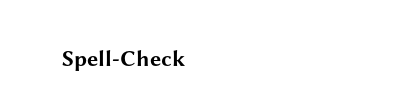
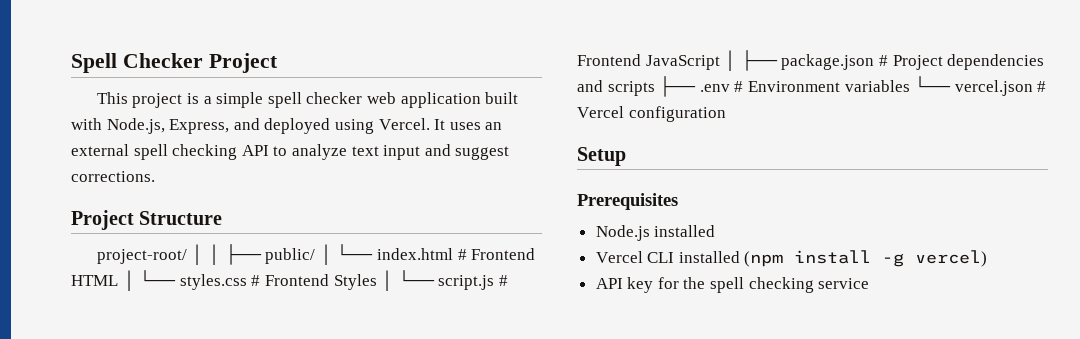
[62,50,185,71] Spell-Check -> [71,53,278,73] [96,92,519,108] [71,118,503,134] [71,144,510,160] [71,171,155,182] [71,210,223,230] [96,244,536,265] [71,270,508,291] [577,50,1045,71] [577,76,1047,97] [577,106,726,122] [577,147,626,166] [577,193,678,210] [595,225,716,241] [595,250,988,267] [595,277,870,293] Spell Checker Project // This project is a simple spell checker web application built with Node.js, Express, and deployed using Vercel. It uses an external spell checking API to analyze text input and suggest corrections. // Project Structure // project-root/ │ │ ├── public/ │ └── index.html # Frontend HTML │ └── styles.css # Frontend Styles │ └── script.js # Frontend JavaScript │ ├── package.json # Project dependencies and scripts ├── .env # Environment variables └── vercel.json # Vercel configuration // Setup // Prerequisites // Node.js installed // Vercel CLI installed (npm install -g vercel) // API key for the spell checking service

